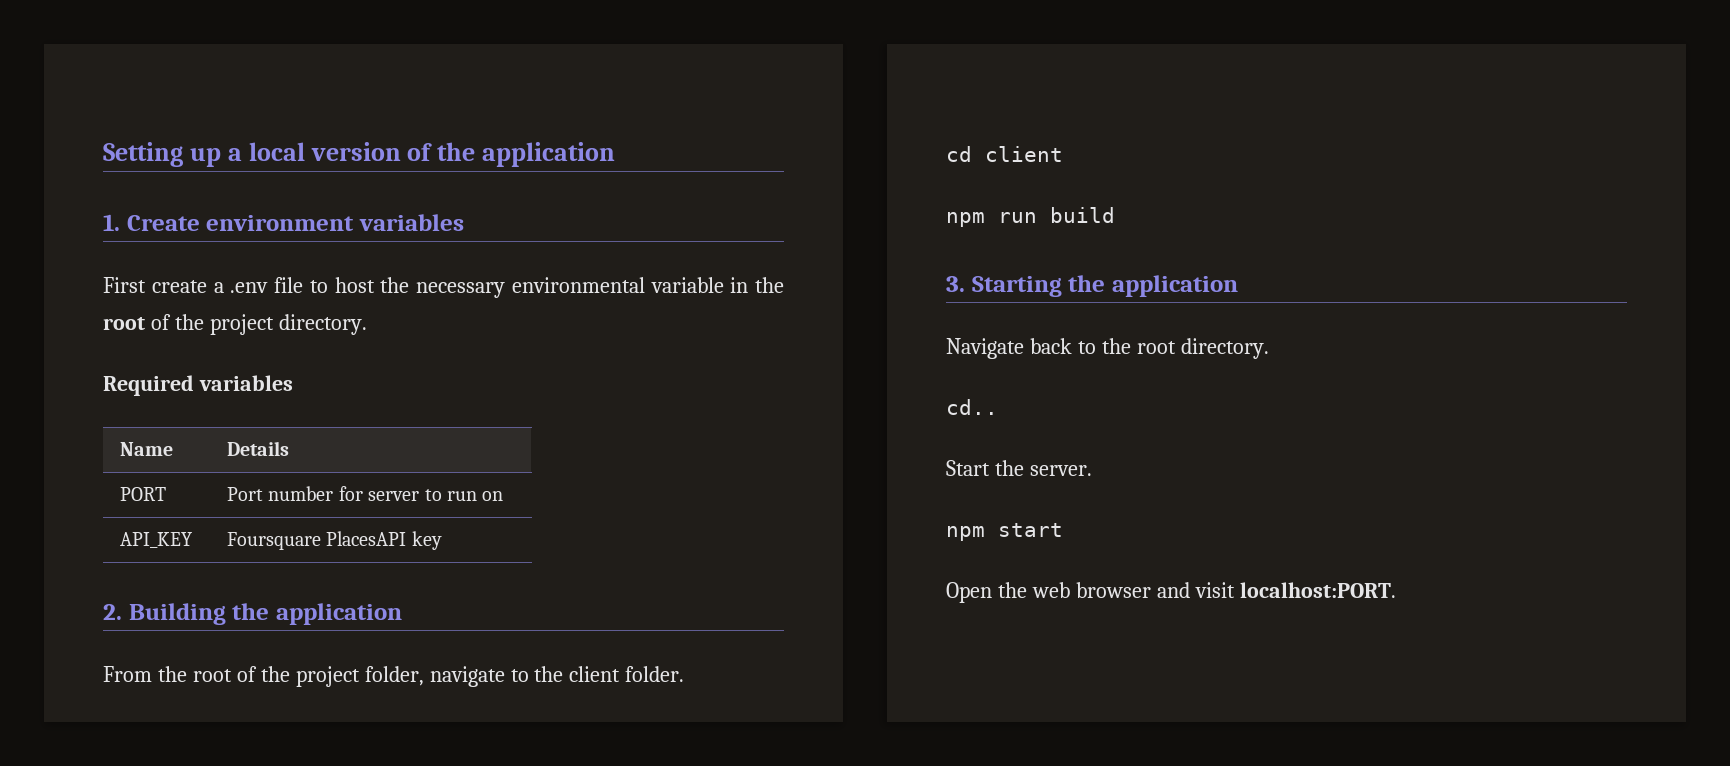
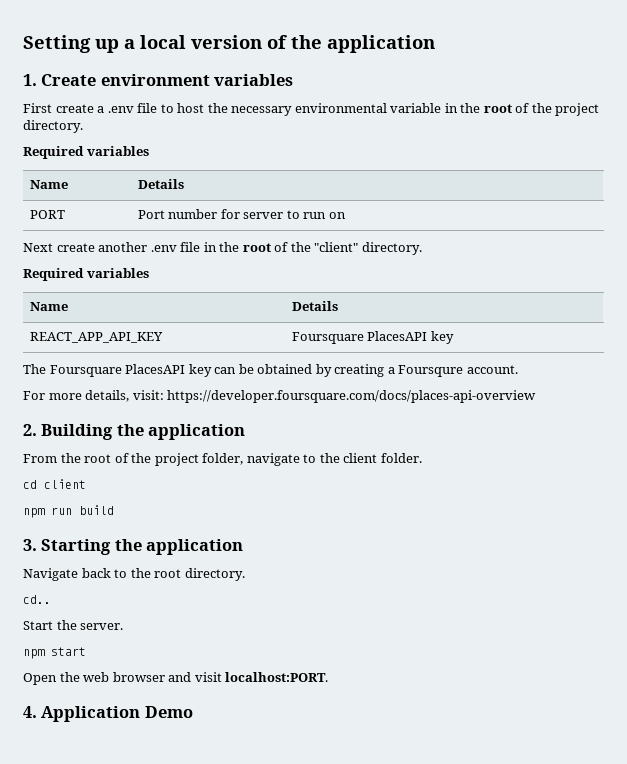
[120,532,194,548] [227,531,442,550] // API_KEY | Foursquare PlacesAPI key -> [23,242,422,255] [23,268,149,281] [29,302,68,311] [291,301,338,311] [29,332,163,343] [291,331,454,344] [23,364,518,377] [23,390,537,403] // Next create another .env file in the root of the "client" directory. // Required variables // Name | Details // REACT_APP_API_KEY | Foursquare PlacesAPI key // The Foursquare PlacesAPI key can be obtained by creating a Foursqure account. // For more details, visit: https://developer.foursquare.com/docs/places-api-overview
(1396, 590) none -> [23,706,193,722] // 4. Application Demo

